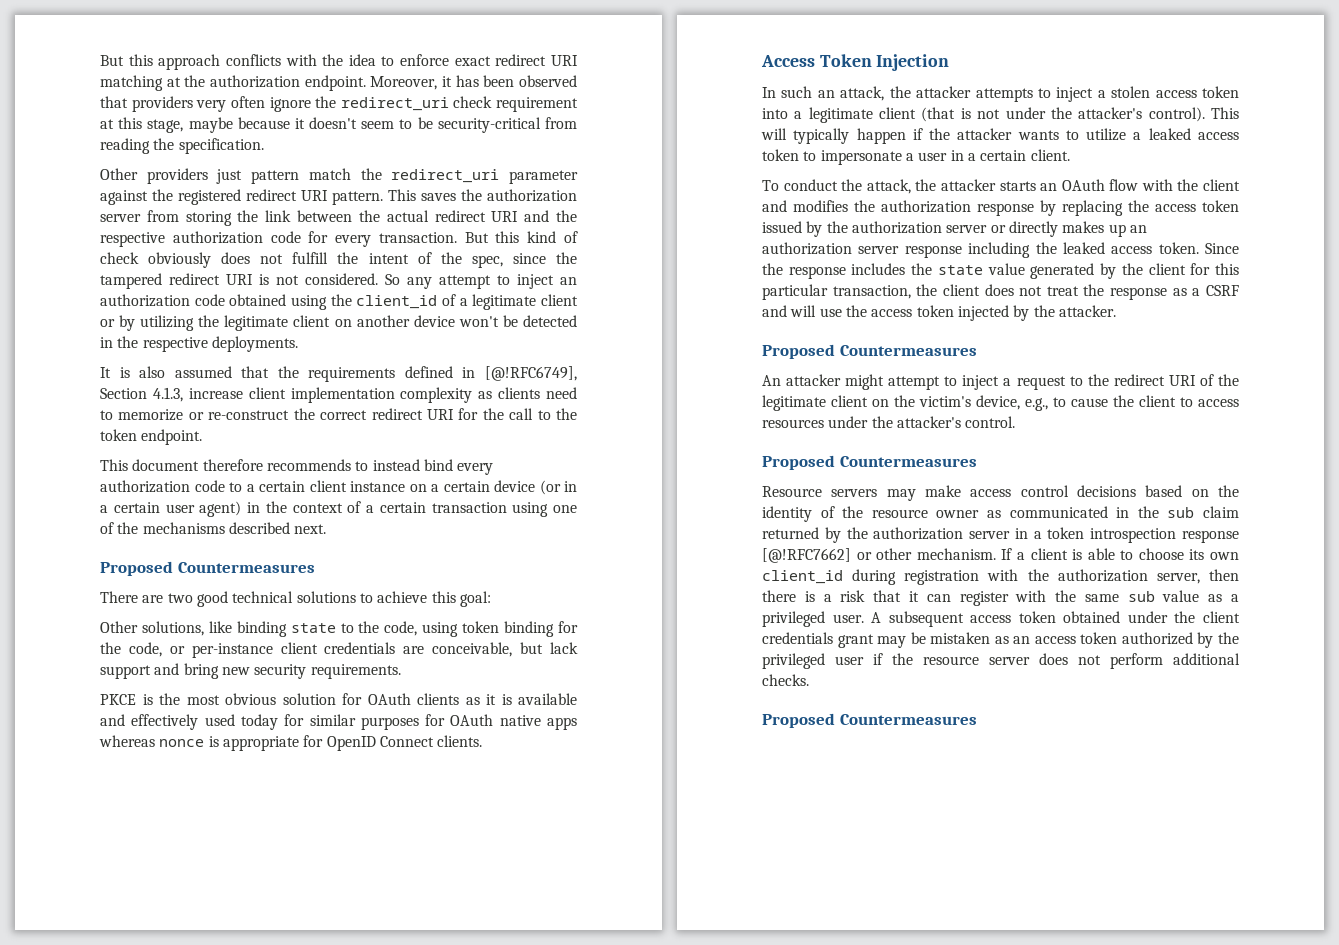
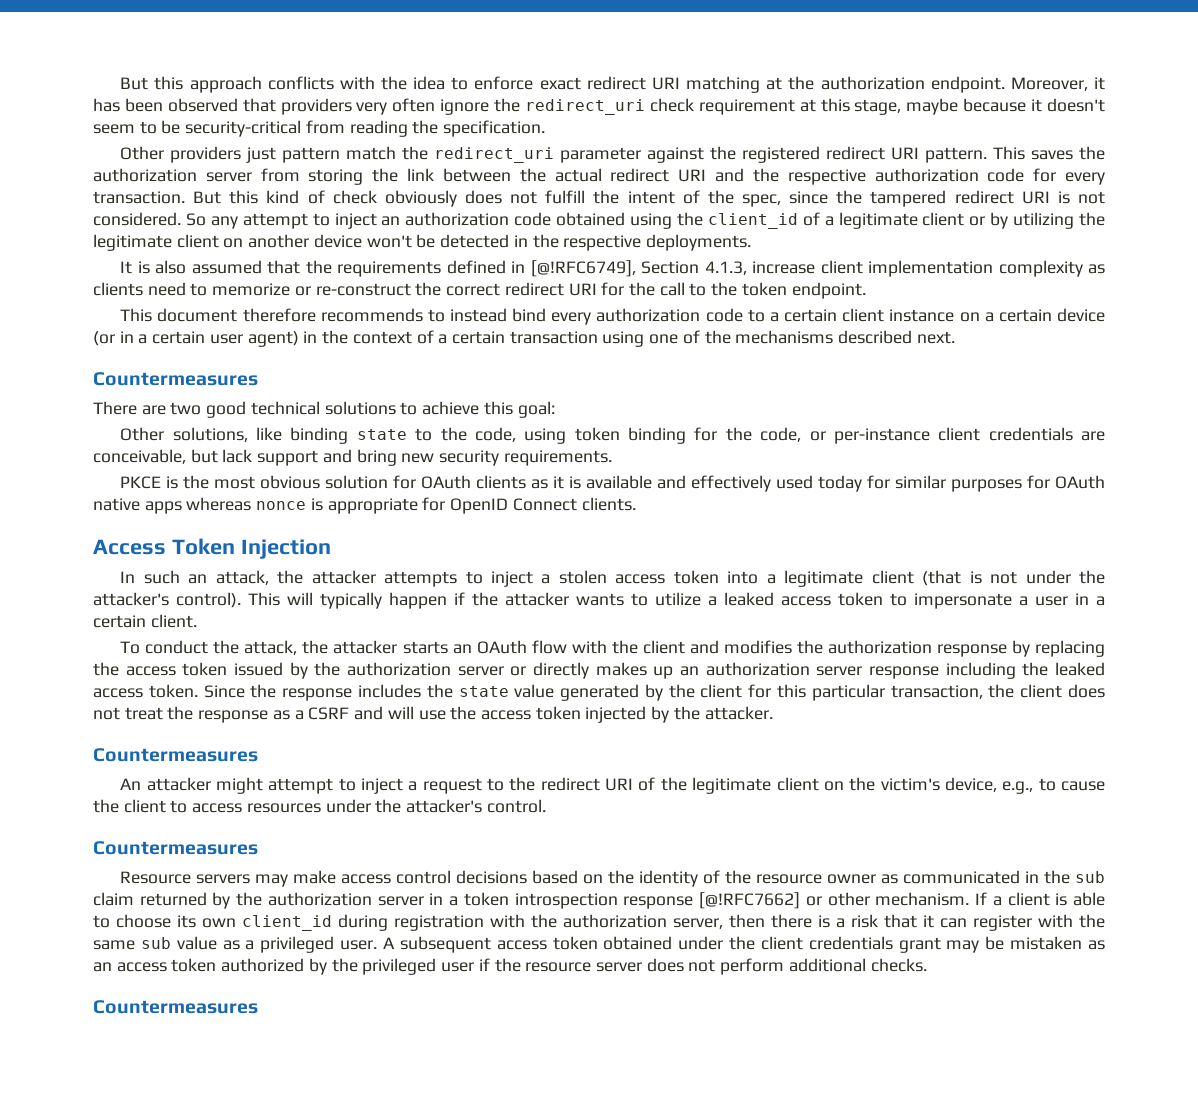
[100,561,173,576] Proposed -> (955, 337) none
[762,344,835,359] Proposed -> (773, 713) none
[762,455,835,470] Proposed -> (546, 806) none
[762,713,835,728] Proposed -> (927, 965) none

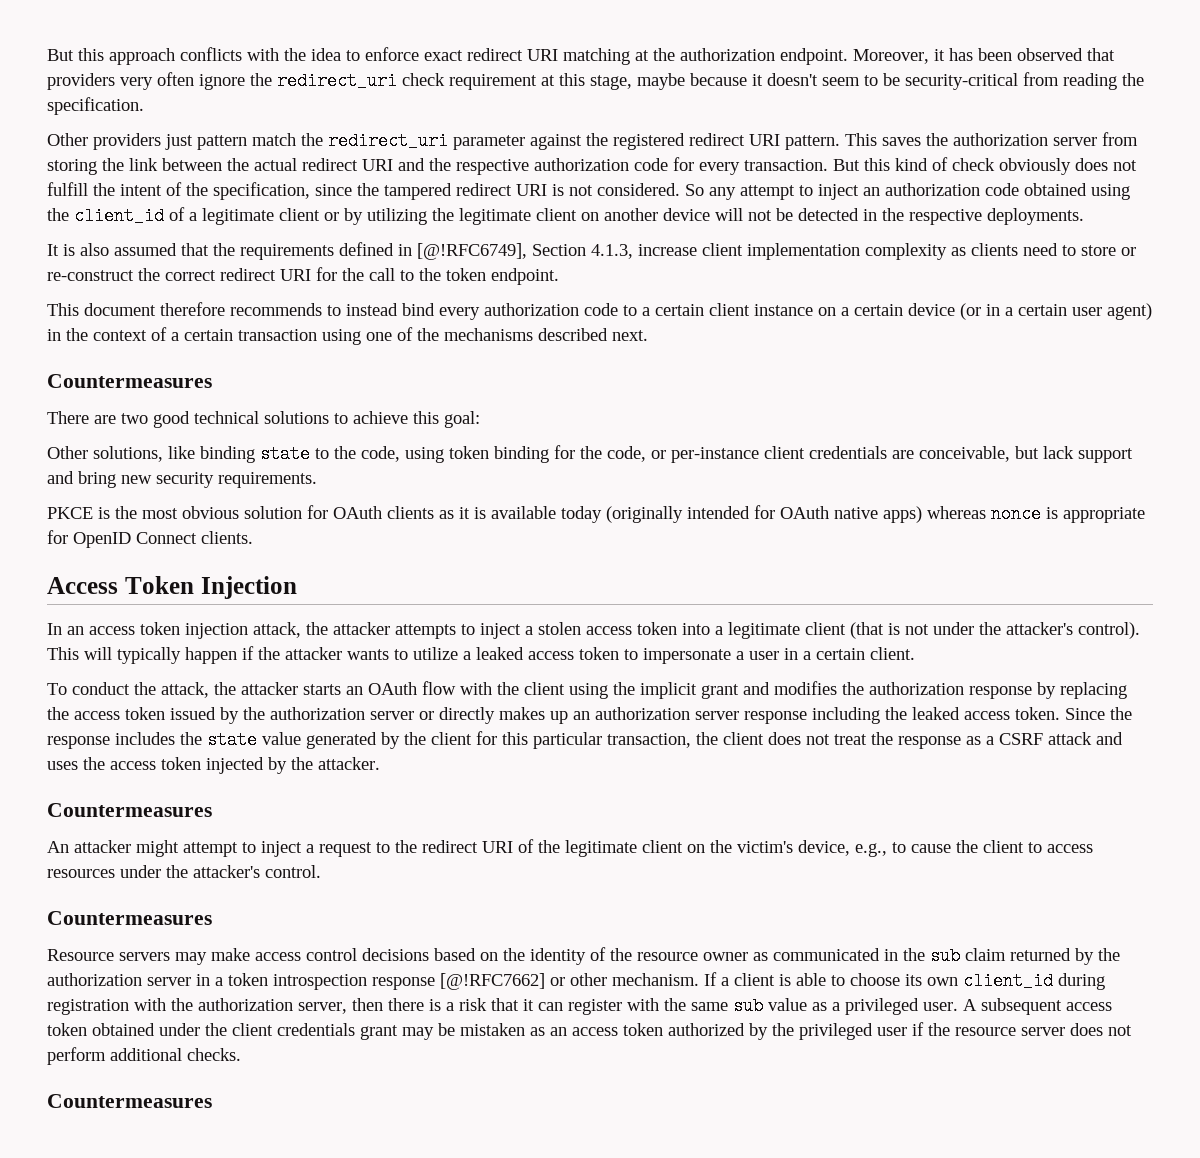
[742,194,781,207] spec, -> [213,182,310,200] specification,
[366,235,412,248] won't -> [715,208,772,221] will not
[212,283,291,296] memorize -> [1081,245,1116,256] store
[657,475,1023,492] and effectively used today for similar purposes -> [561,506,750,523] today (originally intended
[144,501,182,514] apps -> [883,506,922,523] apps)
[143,570,208,584] such an -> [67,622,248,639] an access token injection
(685, 647) none -> [569,682,739,699] using the implicit grant
[354,706,446,720] and will use -> [1048,732,1123,745] [47,761,78,770] attack and uses

